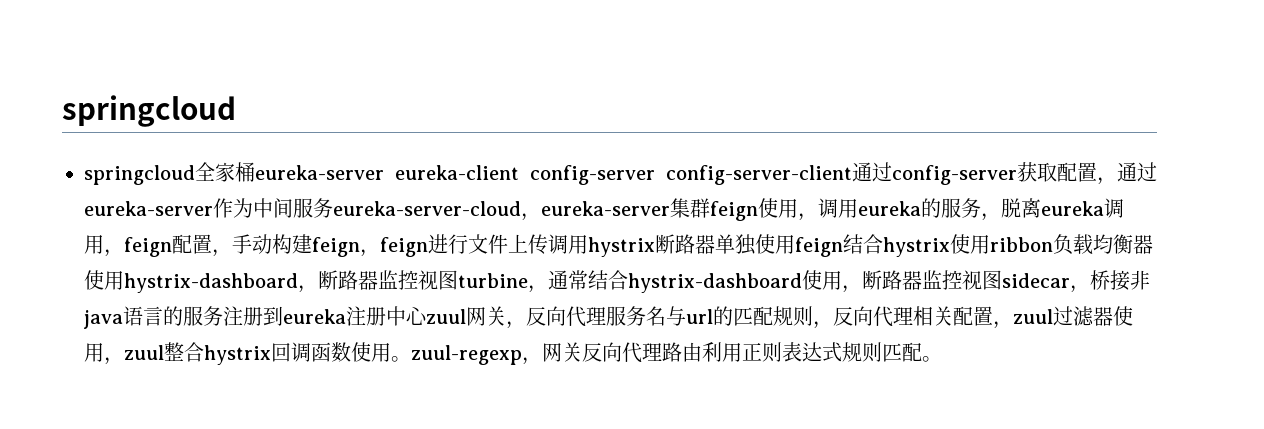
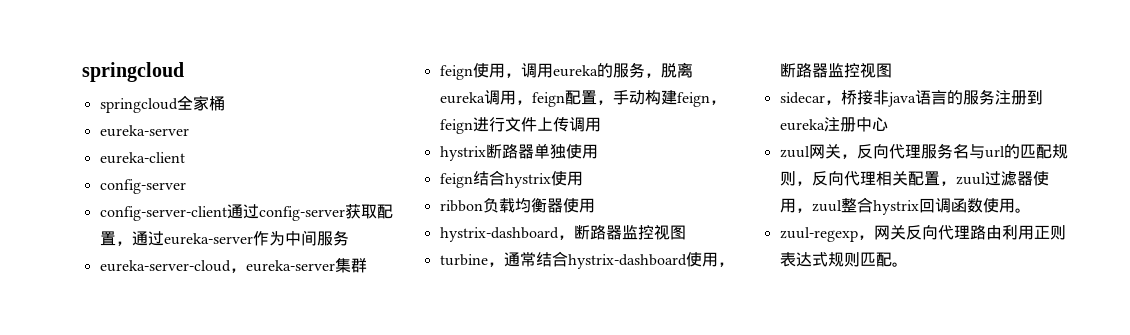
[255,165,384,180] eureka-server -> [99,125,189,137] // eureka-server //
[530,165,655,185] config-server -> [99,179,186,194] // config-server //
(333, 208) none -> (349, 238) //
(710, 208) none -> (367, 265) //
(588, 244) none -> (601, 124) //
(795, 244) none -> (598, 151) //
(990, 244) none -> (583, 178) //
(124, 280) none -> (595, 205) //
(458, 280) none -> (686, 232) //
(1002, 280) none -> (892, 70) //
(428, 315) none -> (888, 124) //
(411, 359) none -> (1031, 210) //

